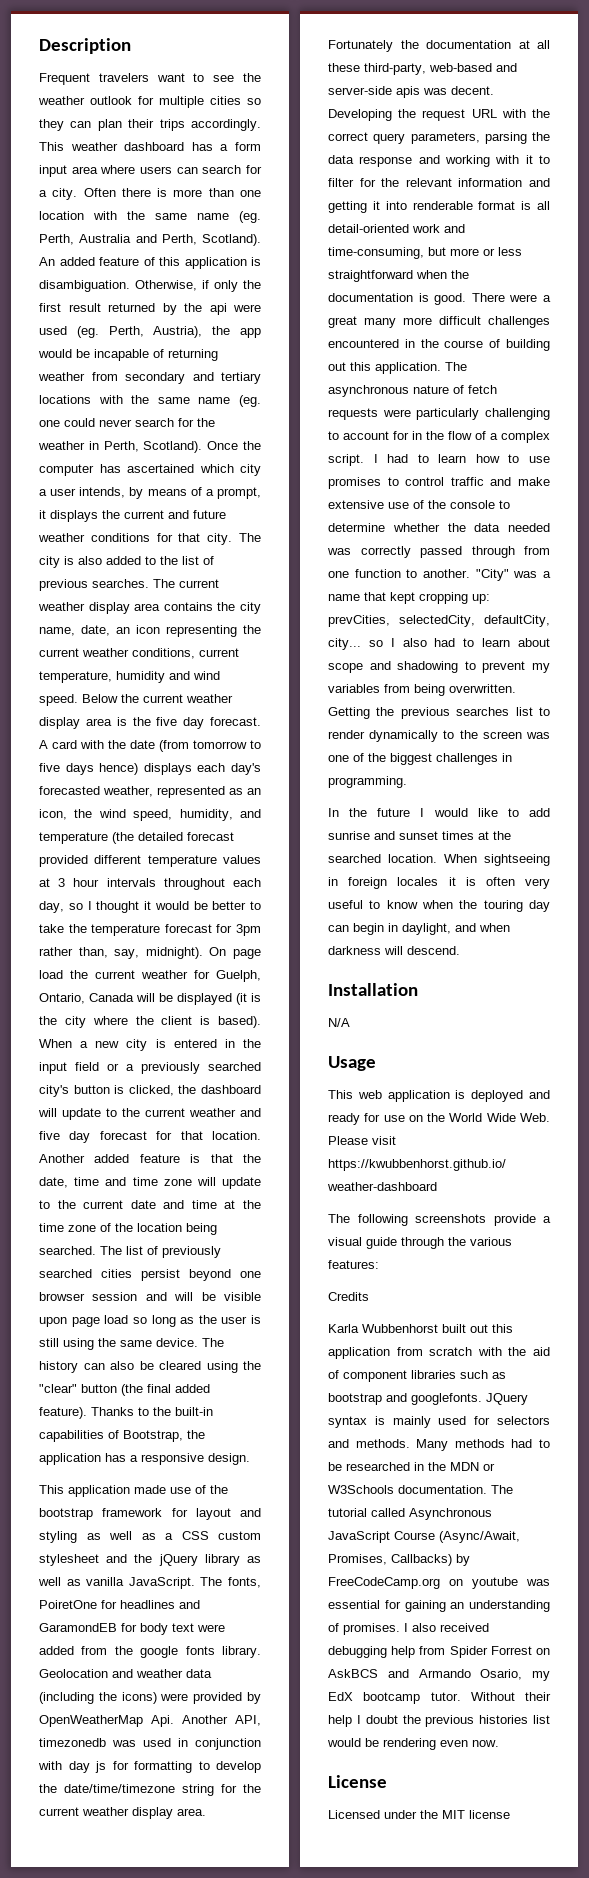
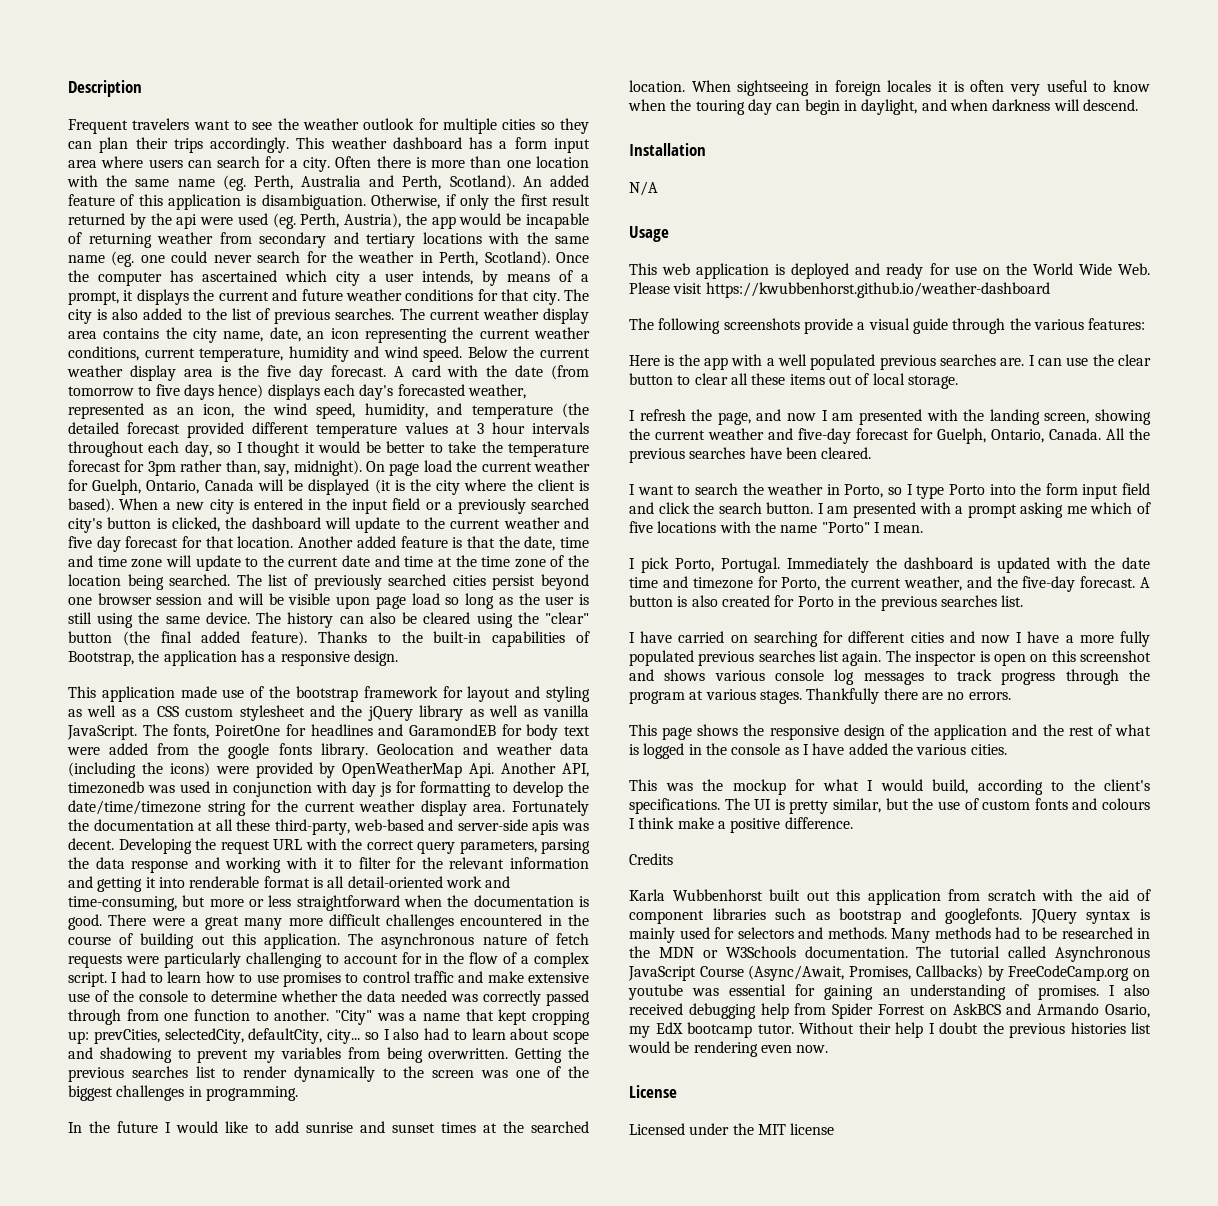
(379, 1264) none -> [629,354,1151,370] [629,373,958,389] [629,409,1151,425] [629,428,1150,444] [629,447,872,463] [629,483,1150,499] [629,502,1151,518] [629,521,924,533] [629,557,1150,573] [629,576,1150,592] [629,595,1024,611] [629,631,1150,647] [629,650,1151,666] [629,669,1150,685] [629,688,1011,704] [629,724,1151,740] [629,743,1007,759] [629,779,1150,795] [629,798,1151,814] [629,817,853,833] // Here is the app with a well populated previous searches are. I can use the clear button to clear all these items out of local storage. // I refresh the page, and now I am presented with the landing screen, showing the current weather and five-day forecast for Guelph, Ontario, Canada. All the previous searches have been cleared. // I want to search the weather in Porto, so I type Porto into the form input field and click the search button. I am presented with a prompt asking me which of five locations with the name "Porto" I mean. // I pick Porto, Portugal. Immediately the dashboard is updated with the date time and timezone for Porto, the current weather, and the five-day forecast. A button is also created for Porto in the previous searches list. // I have carried on searching for different cities and now I have a more fully populated previous searches list again. The inspector is open on this screenshot and shows various console log messages to track progress through the program at various stages. Thankfully there are no errors. // This page shows the responsive design of the application and the rest of what is logged in the console as I have added the various cities. // This was the mockup for what I would build, according to the client's specifications. The UI is pretty similar, but the use of custom fonts and colours I think make a positive difference.

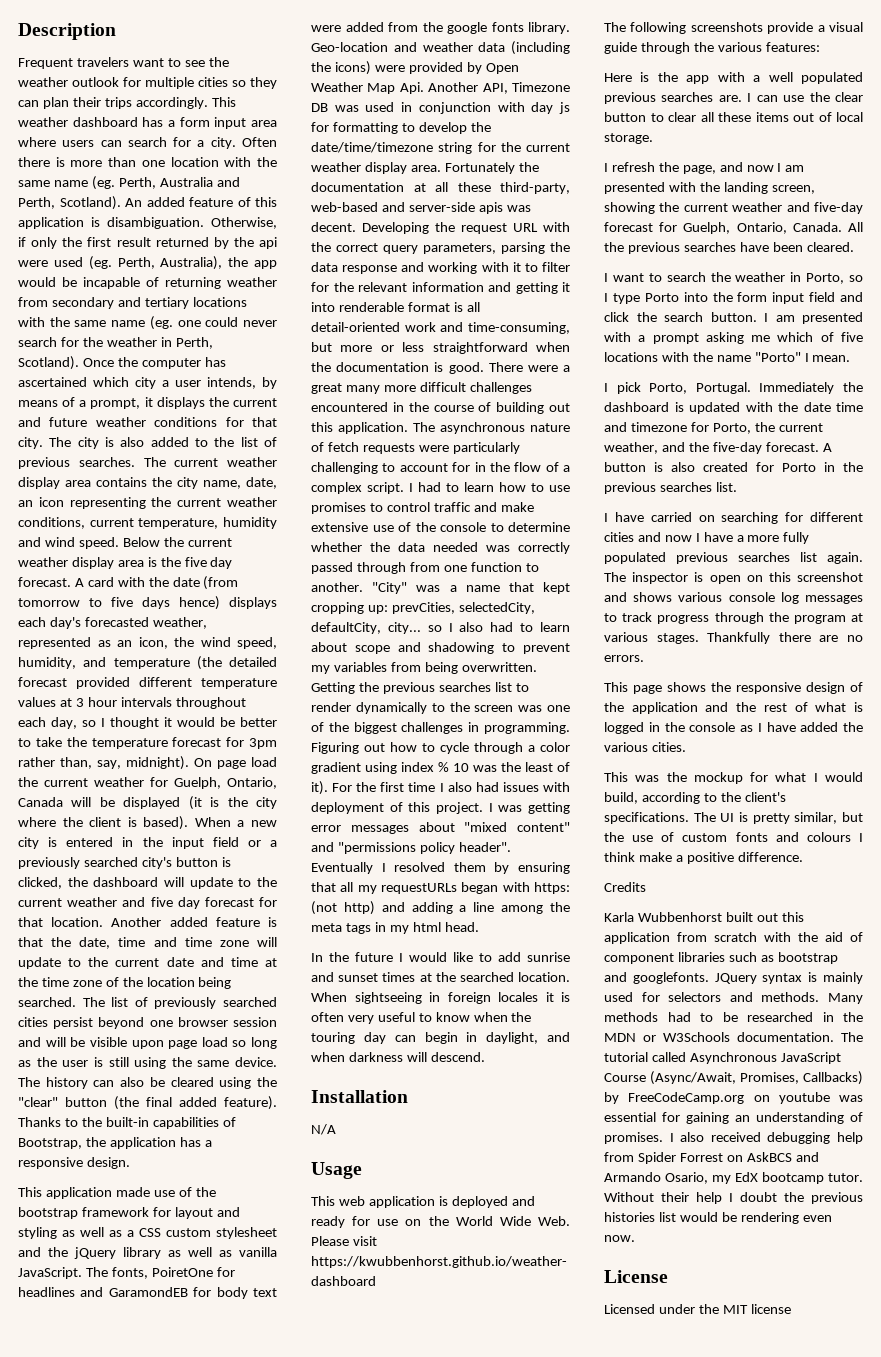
[344,213,402,228] Austria), -> [160,256,223,270] Australia),
[376,743,454,755] Geolocation -> [311,42,388,52] Geo-location
[342,762,463,778] OpenWeatherMap -> [485,63,519,74] [311,82,396,94] Open Weather Map
[68,781,144,794] timezonedb -> [512,82,570,92] [311,103,328,112] Timezone DB
(298, 1093) none -> [311,742,570,754] [311,762,570,774] [311,781,570,795] [311,802,570,814] [311,822,570,834] [311,842,511,854] [311,862,570,874] [311,882,570,894] [311,901,570,915] [311,922,479,934] Figuring out how to cycle through a color gradient using index % 10 was the least of it). For the first time I also had issues with deployment of this project. I was getting error messages about "mixed content" and "permissions policy header". Eventually I resolved them by ensuring that all my requestURLs began with https: (not http) and adding a line among the meta tags in my html head.

